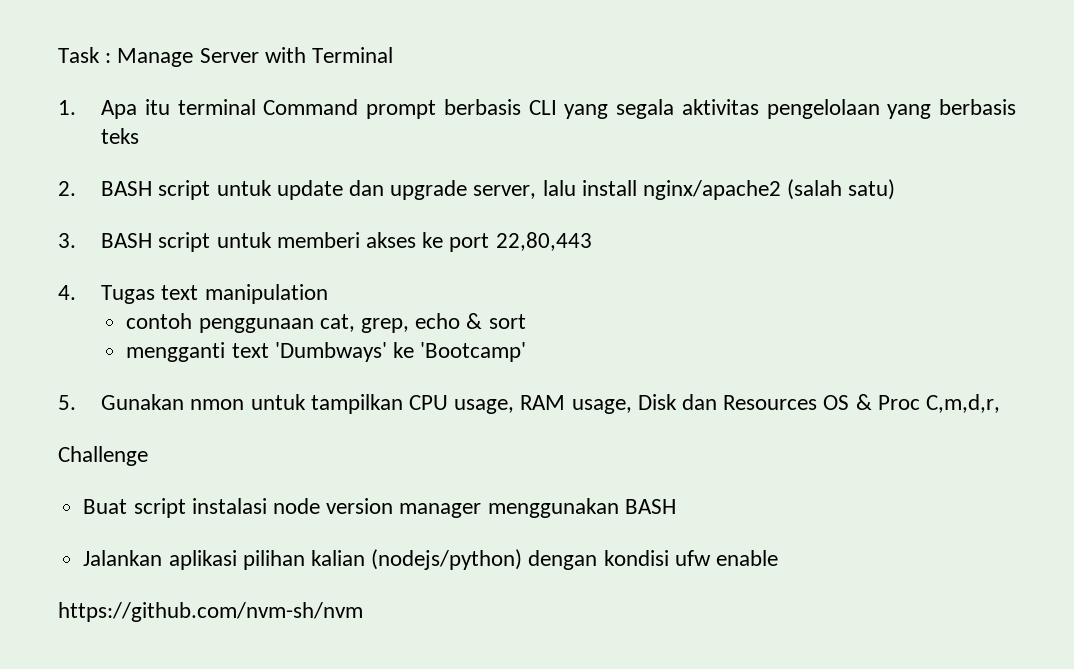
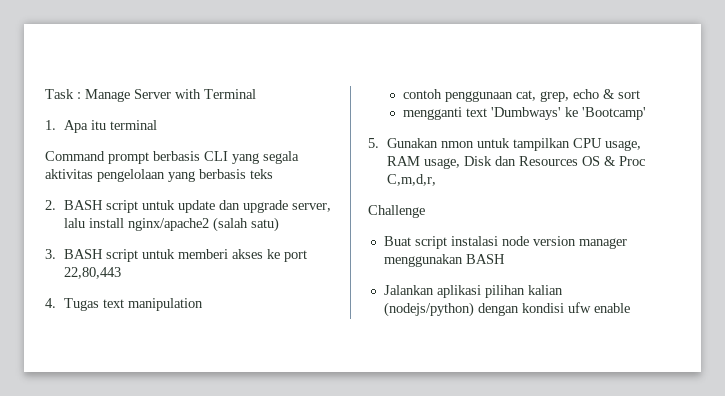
(256, 107) none -> (157, 125) //
[58,602,363,622] // https://github.com/nvm-sh/nvm -> (630, 308) none

